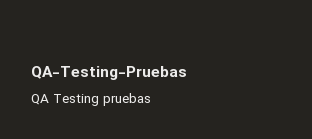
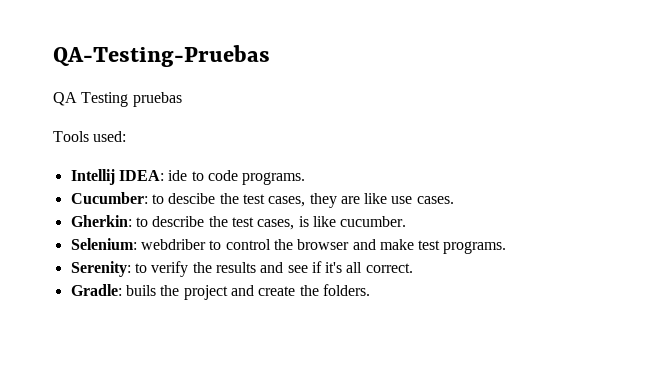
(151, 99) none -> [53,131,127,142] [70,169,306,185] [70,192,454,208] [70,215,407,230] [70,238,507,254] [70,261,413,277] [70,284,370,300] // Tools used: // Intellij IDEA: ide to code programs. // Cucumber: to descibe the test cases, they are like use cases. // Gherkin: to describe the test cases, is like cucumber. // Selenium: webdriber to control the browser and make test programs. // Serenity: to verify the results and see if it's all correct. // Gradle: buils the project and create the folders.

